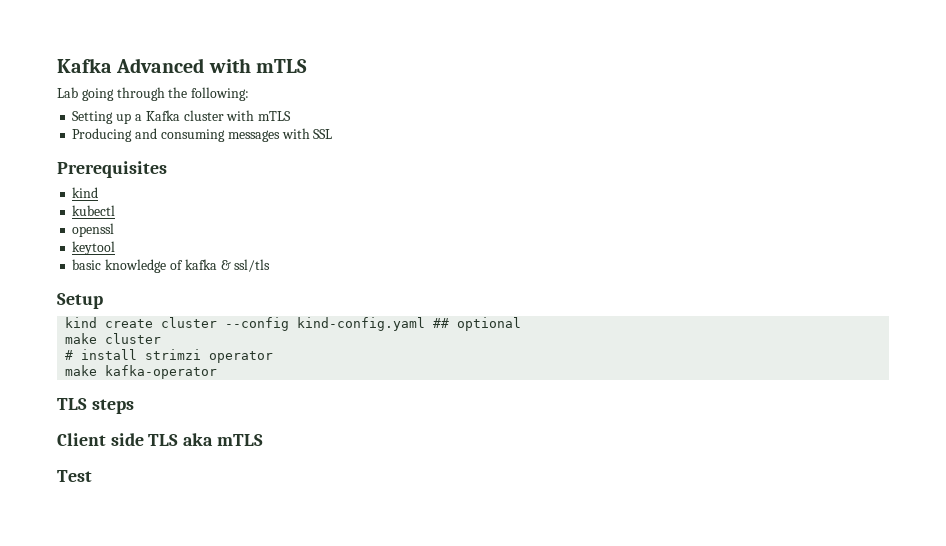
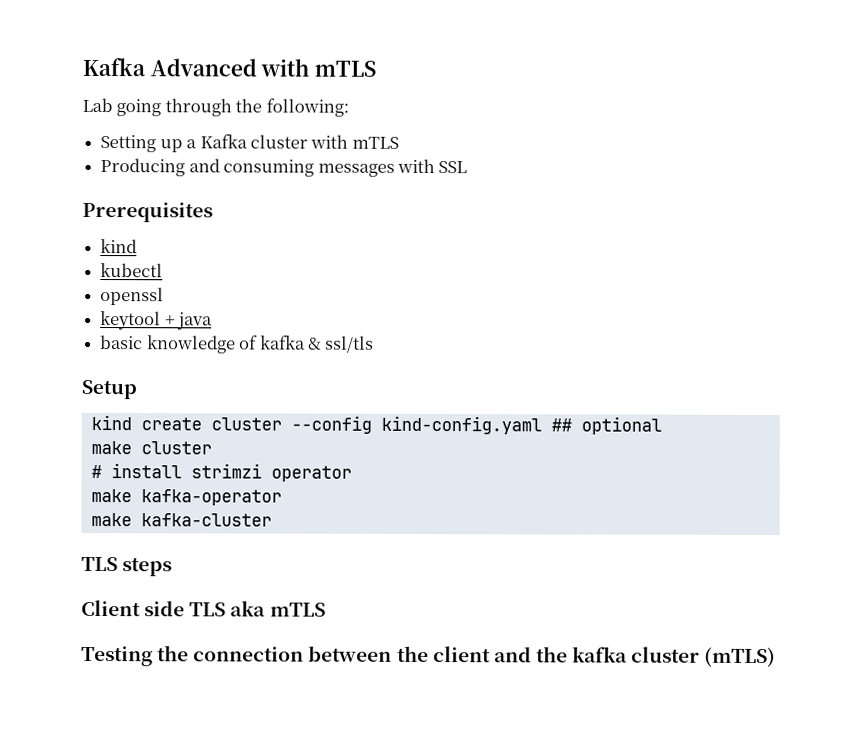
(116, 248) none -> [164,312,214,331] + java
(218, 372) none -> [90,512,272,527] // make kafka-cluster
[57,470,92,482] Test -> [81,645,777,668] Testing the connection between the client and the kafka cluster (mTLS)

